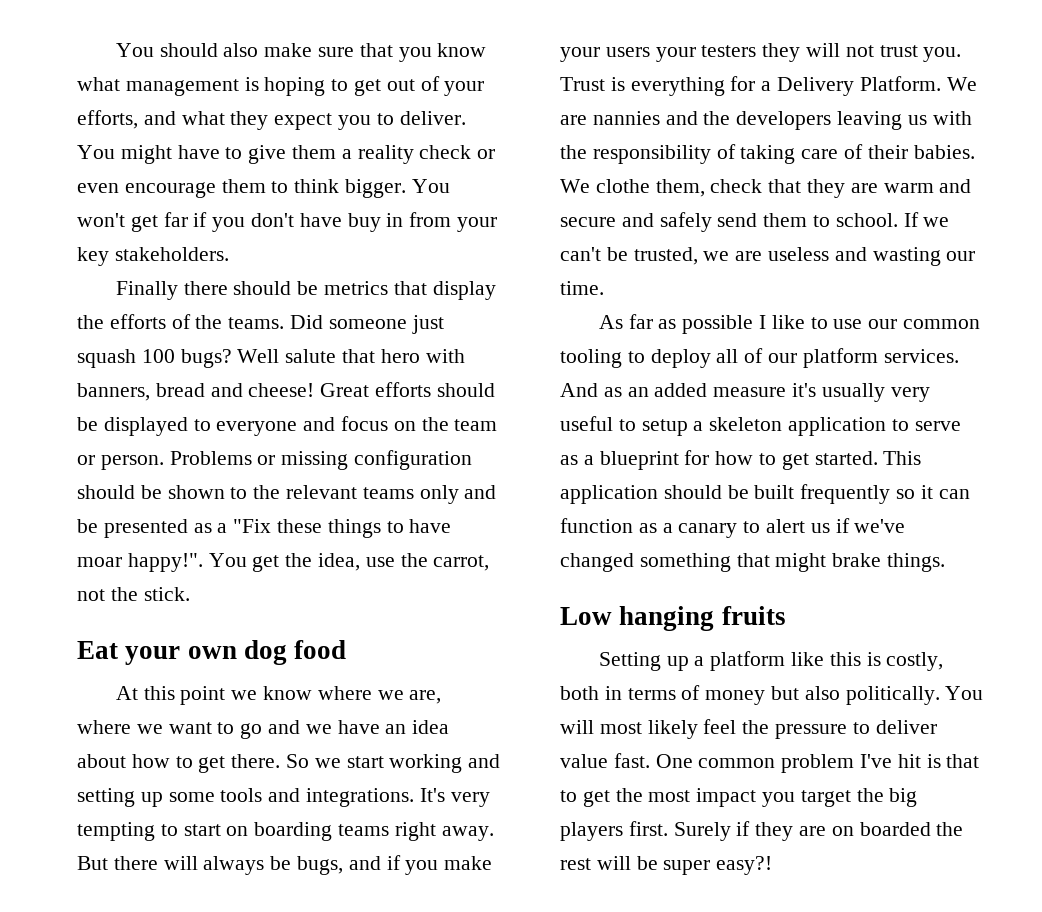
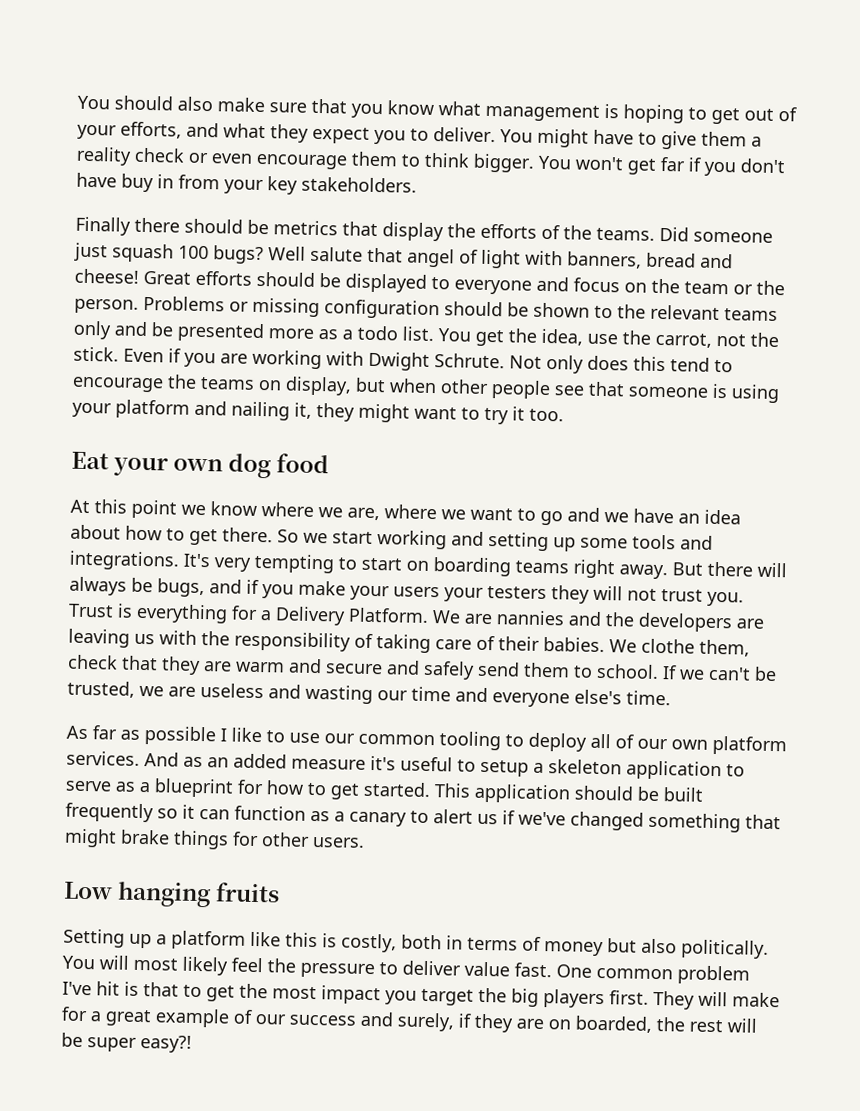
[380,349,420,363] hero -> [407,248,521,269] angel of light
(95, 460) none -> [756,280,785,296] the
[193,519,452,538] [77,553,203,572] as a "Fix these things to have moar happy!". -> [268,325,434,342] more as a todo list.
(190, 594) none -> [123,348,733,374] [72,374,780,404] [72,399,564,425] Even if you are working with Dwight Schrute. Not only does this tend to encourage the teams on display, but when other people see that someone is using your platform and nailing it, they might want to try it too.
(832, 120) none -> [736,618,764,629] are
(976, 256) none -> [411,686,622,708] time and everyone else's
(798, 358) none -> [671,739,708,750] own
[821,383,930,402] usually very -> (396, 763) none
[887,553,946,572] things. -> [173,830,365,850] things for other users.
[673,822,731,841] Surely -> [653,990,780,1010] [61,1006,455,1032] They will make for a great example of our success and surely,
[859,822,931,836] boarded -> [575,1015,652,1033] boarded,

